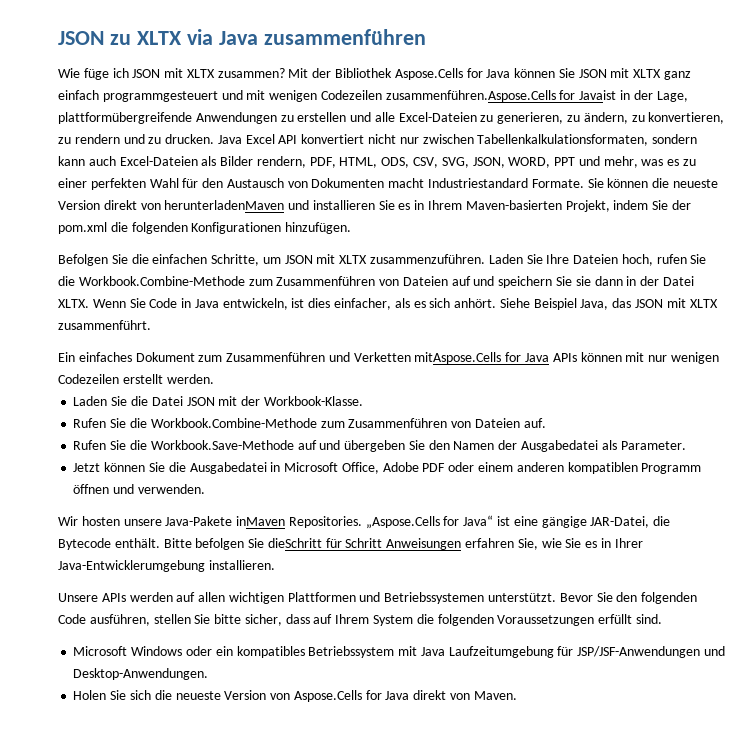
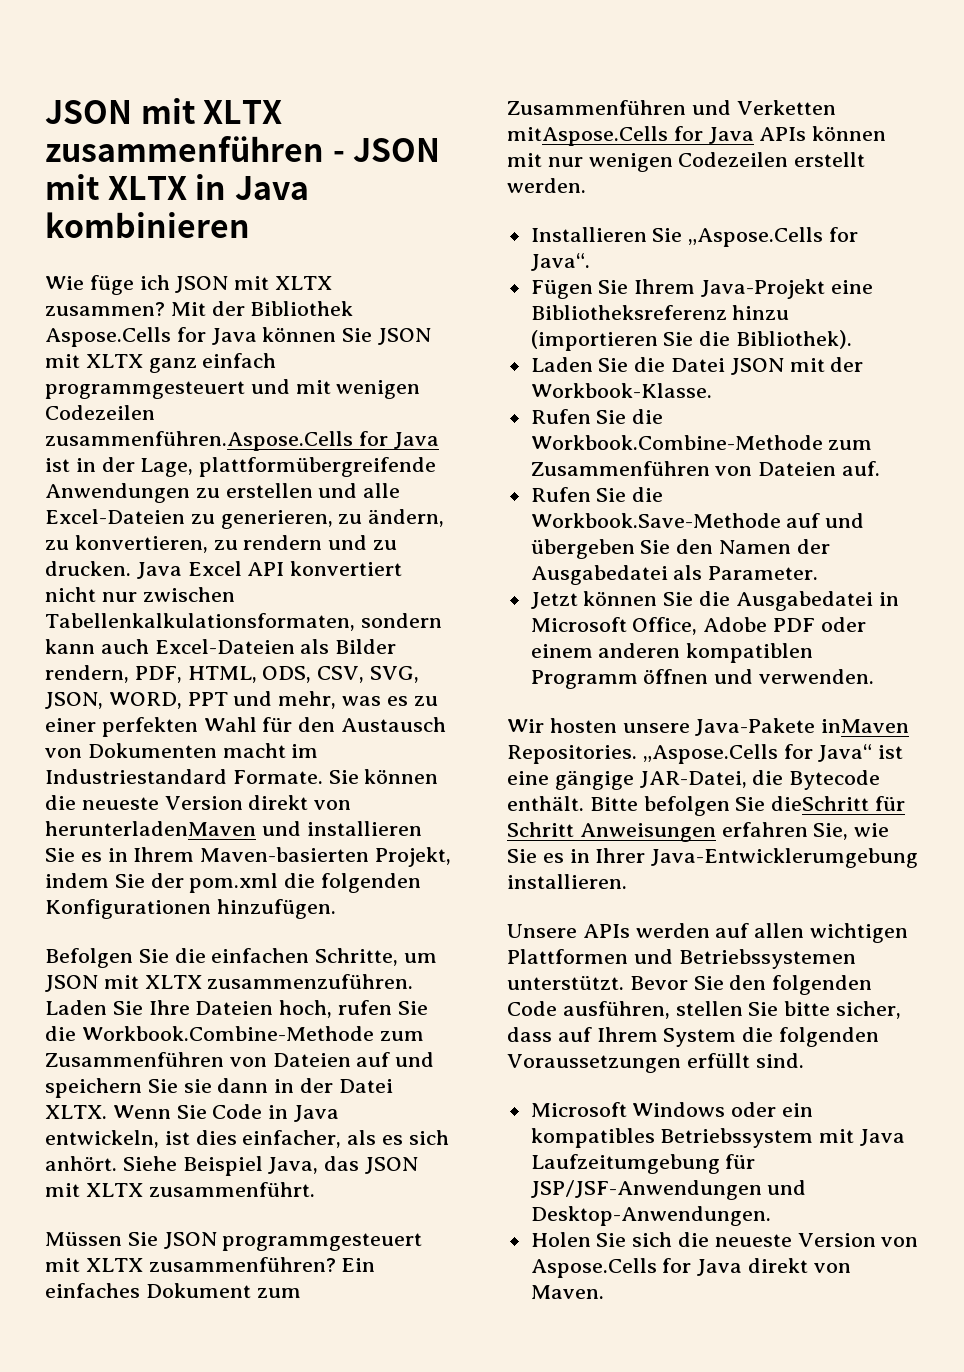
[58,29,426,45] JSON zu XLTX via Java zusammenführen -> [45,98,283,124] [45,136,441,162] [45,174,309,200] [45,212,250,238] JSON mit XLTX zusammenführen - JSON mit XLTX in Java kombinieren
[579,90,617,100] Javaist -> [393,432,439,449] [45,458,70,472] Java ist
(425, 183) none -> [291,744,319,758] im
(151, 325) none -> [45,1232,423,1251] [45,1257,336,1272] Müssen Sie JSON programmgesteuert mit XLTX zusammenführen?
(214, 379) none -> [530,227,859,247] [530,253,590,271] [530,279,873,299] [530,305,790,320] [530,330,853,351] // Installieren Sie „Aspose.Cells for Java“. // Fügen Sie Ihrem Java-Projekt eine Bibliotheksreferenz hinzu (importieren Sie die Bibliothek).

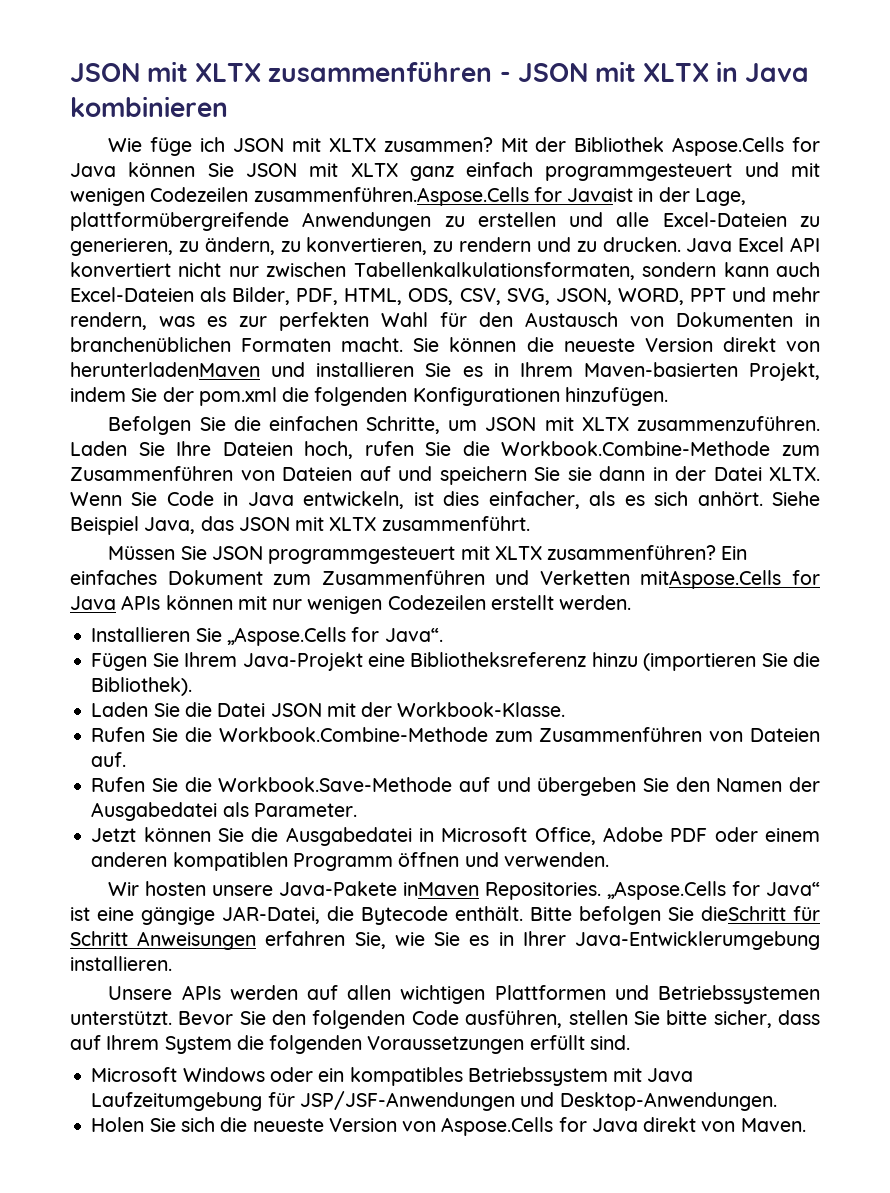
[393,432,439,449] [45,458,70,472] Java ist -> [567,188,634,202] Javaist
[335,639,397,654] [45,665,129,683] Bilder rendern, -> [232,287,291,305] Bilder,
[278,691,438,709] [45,718,96,732] mehr, was es zu einer -> [772,287,820,302] [70,312,267,330] mehr rendern, was es zur
[222,743,319,758] [45,769,323,784] macht im Industriestandard Formate. -> [805,313,820,327] [70,337,404,352] in branchenüblichen Formaten macht.

